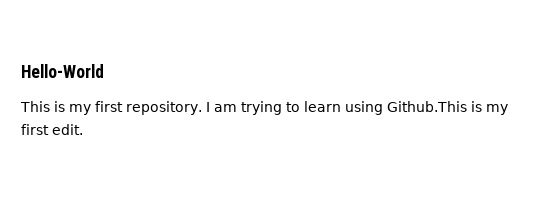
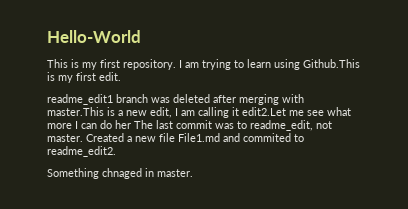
(83, 129) none -> [47,94,304,105] [47,107,351,118] [47,120,332,131] [47,133,304,142] [47,146,116,157] [47,168,193,179] // readme_edit1 branch was deleted after merging with master.This is a new edit, I am calling it edit2.Let me see what more I can do her The last commit was to readme_edit, not master. Created a new file File1.md and commited to readme_edit2. // Something chnaged in master.

